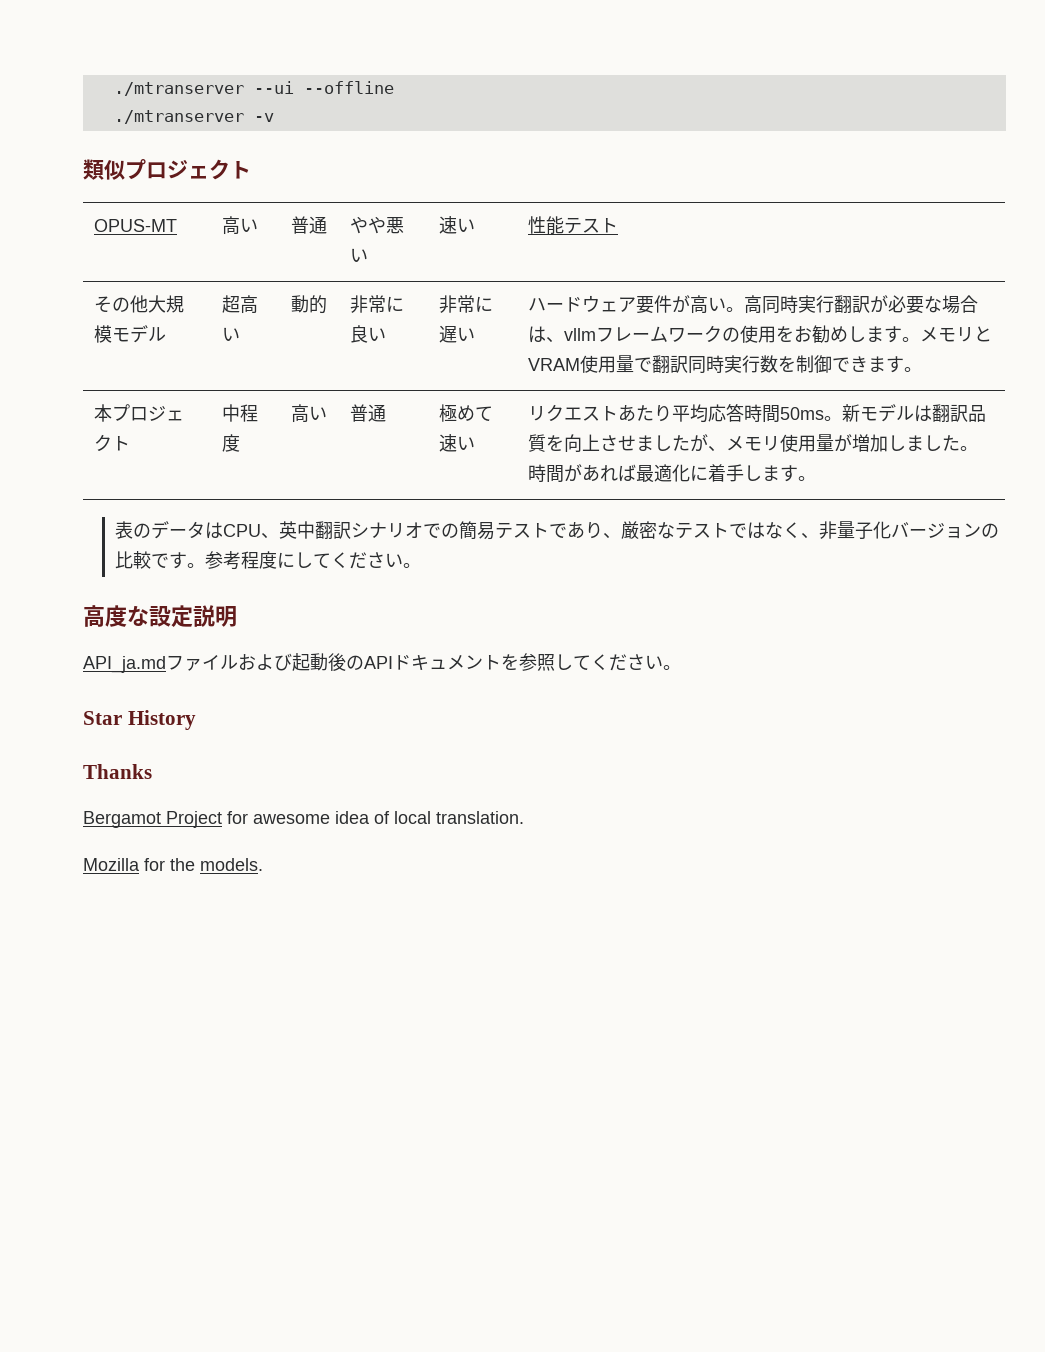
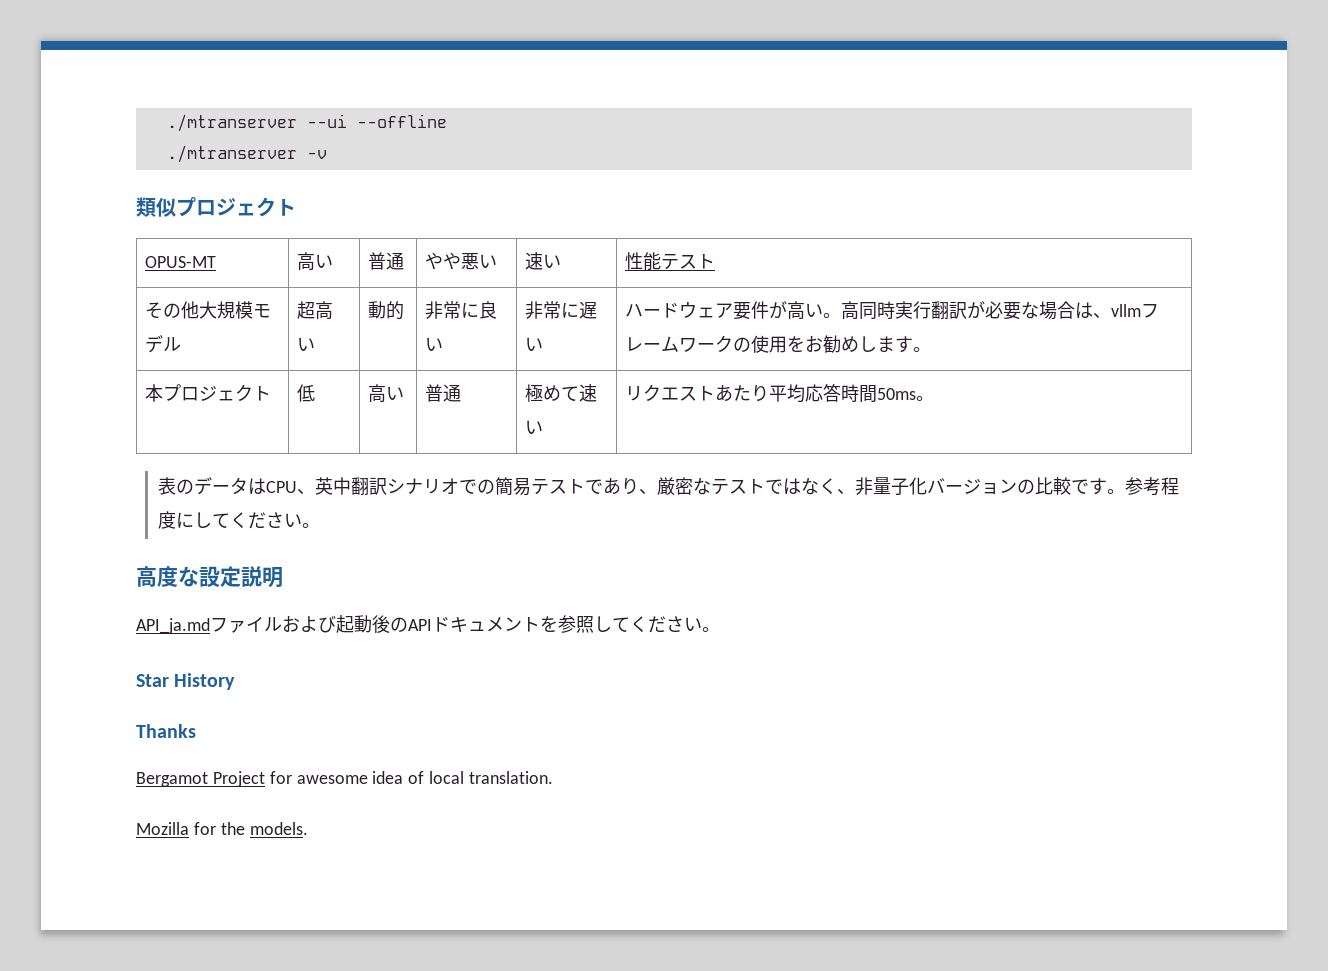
[920,326,993,342] [528,355,923,374] メモリとVRAM使用量で翻訳同時実行数を制御できます。 -> (932, 349) none
[222,404,259,422] [222,434,241,452] 中程度 -> [297,384,316,402] 低
[842,404,987,422] [528,434,979,452] [528,464,817,483] 新モデルは翻訳品質を向上させましたが、メモリ使用量が増加しました。時間があれば最適化に着手します。 -> (935, 398) none

